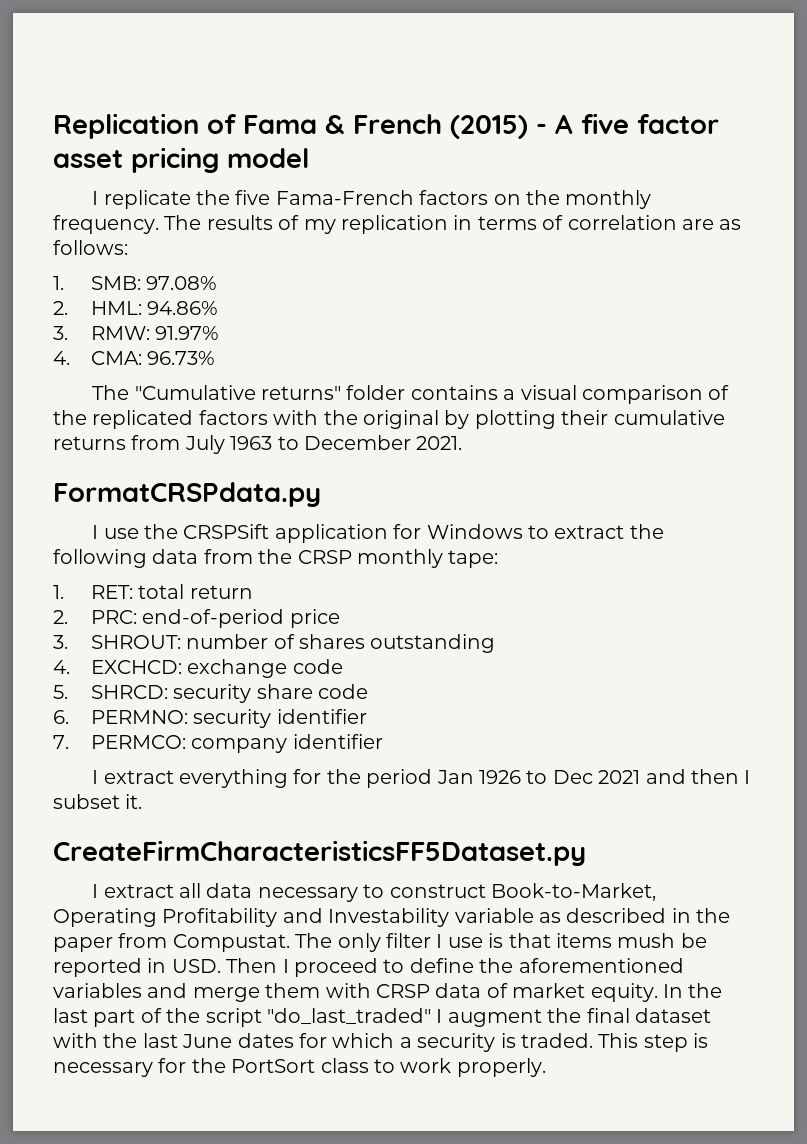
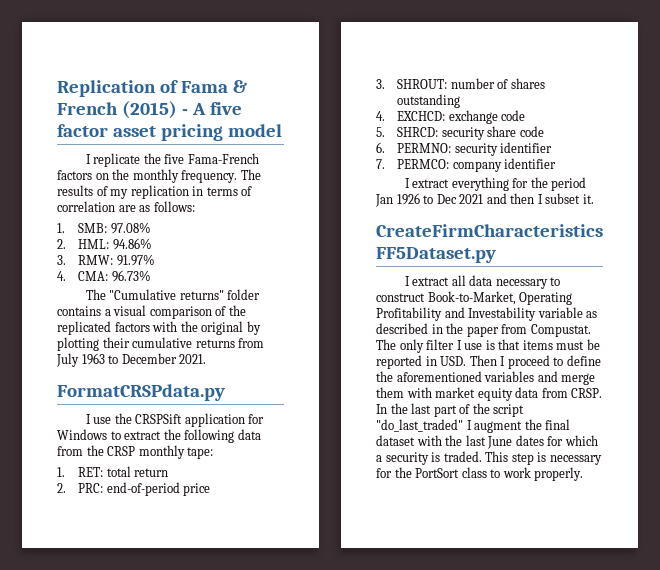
[617,933,676,948] mush -> [556,341,585,350] must
[376,983,658,1002] CRSP data of market equity. -> [435,387,603,401] market equity data from CRSP.

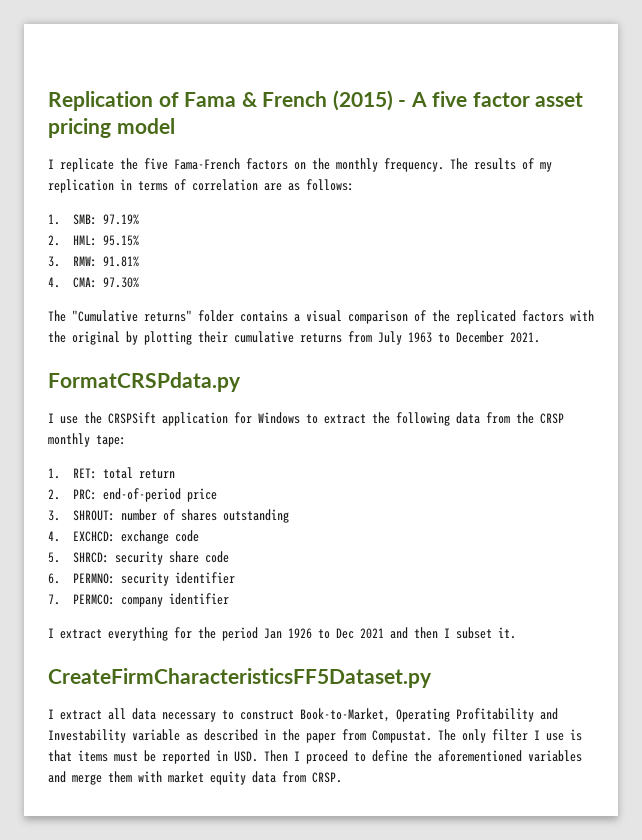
[110,222,151,234] 97.08% -> [103,214,140,225] 97.19%
[112,238,152,250] 94.86% -> [103,235,140,246] 95.15%
[116,254,155,266] 91.97% -> [103,256,140,267] 91.81%
[111,270,151,282] 96.73% -> [103,277,140,288] 97.30%
[376,403,525,417] [376,419,571,433] [376,435,598,449] [376,451,602,465] [376,467,584,481] In the last part of the script "do_last_traded" I augment the final dataset with the last June dates for which a security is traded. This step is necessary for the PortSort class to work properly. -> (342, 777) none

